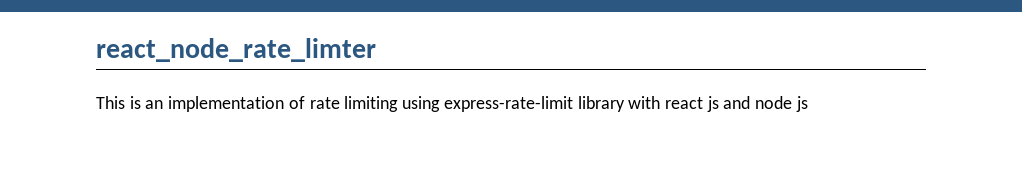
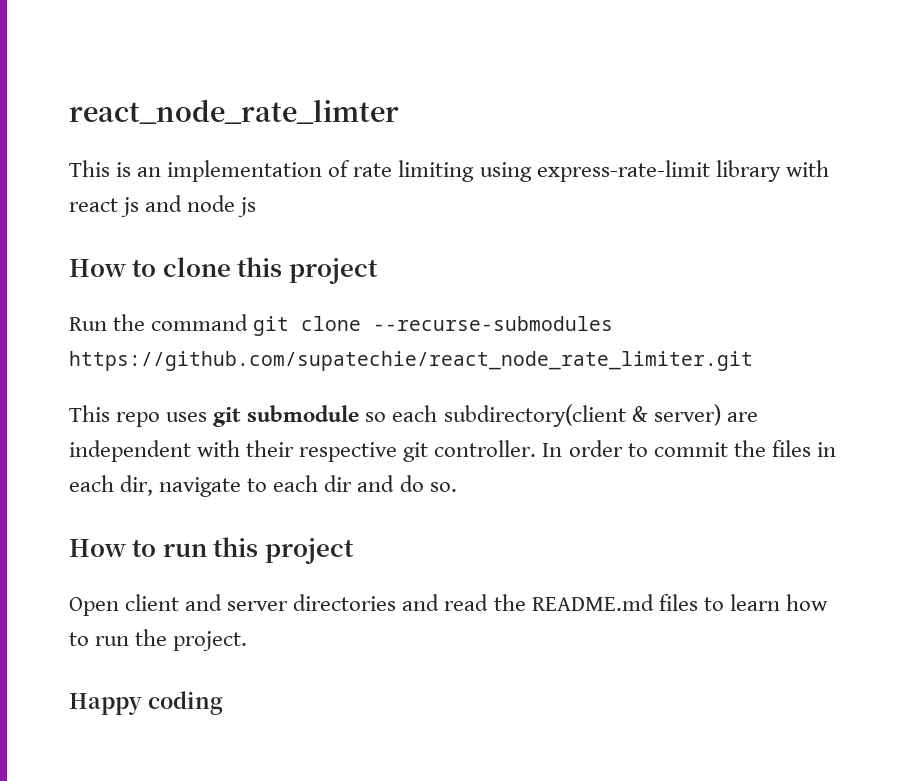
(808, 104) none -> [69,257,378,284] [69,314,614,336] [69,351,753,371] [69,404,758,427] [69,440,836,462] [69,475,457,497] [69,537,354,564] [69,594,828,616] [69,629,248,651] [69,691,223,715] // How to clone this project // Run the command git clone --recurse-submodules https://github.com/supatechie/react_node_rate_limiter.git // This repo uses git submodule so each subdirectory(client & server) are independent with their respective git controller. In order to commit the files in each dir, navigate to each dir and do so. // How to run this project // Open client and server directories and read the README.md files to learn how to run the project. // Happy coding

